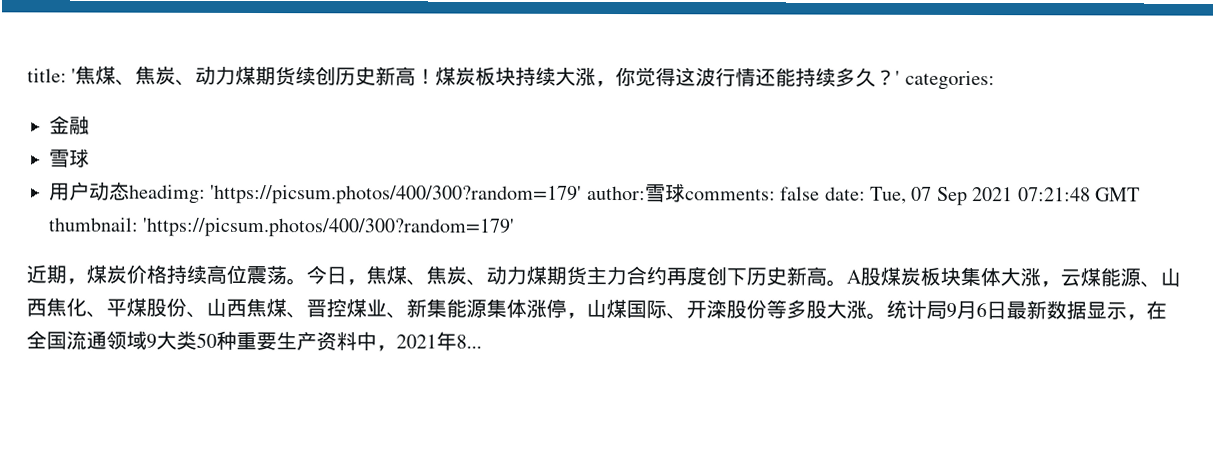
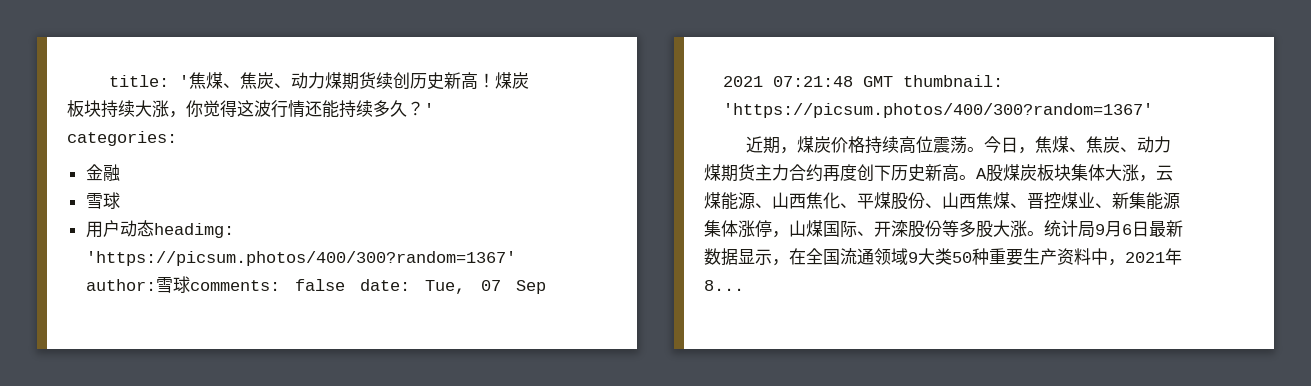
[210,184,583,205] 'https://picsum.photos/400/300?random=179' -> [85,251,516,266] 'https://picsum.photos/400/300?random=1367'
[142,217,516,238] 'https://picsum.photos/400/300?random=179' -> [722,103,1153,118] 'https://picsum.photos/400/300?random=1367'

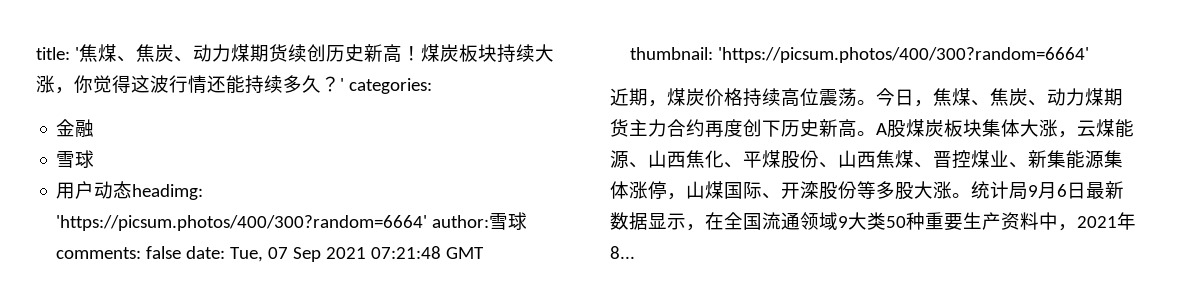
[85,251,516,266] 'https://picsum.photos/400/300?random=1367' -> [56,215,428,231] 'https://picsum.photos/400/300?random=6664'
[722,103,1153,118] 'https://picsum.photos/400/300?random=1367' -> [718,47,1090,63] 'https://picsum.photos/400/300?random=6664'

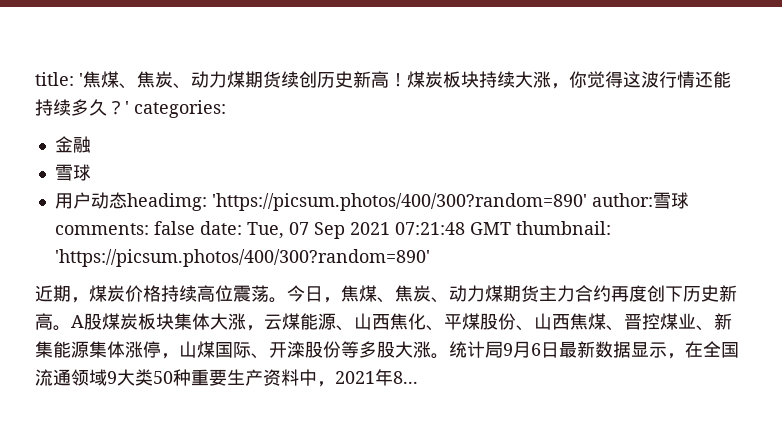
[56,215,428,231] 'https://picsum.photos/400/300?random=6664' -> [211,193,587,211] 'https://picsum.photos/400/300?random=890'
[718,47,1090,63] 'https://picsum.photos/400/300?random=6664' -> [54,249,430,267] 'https://picsum.photos/400/300?random=890'

